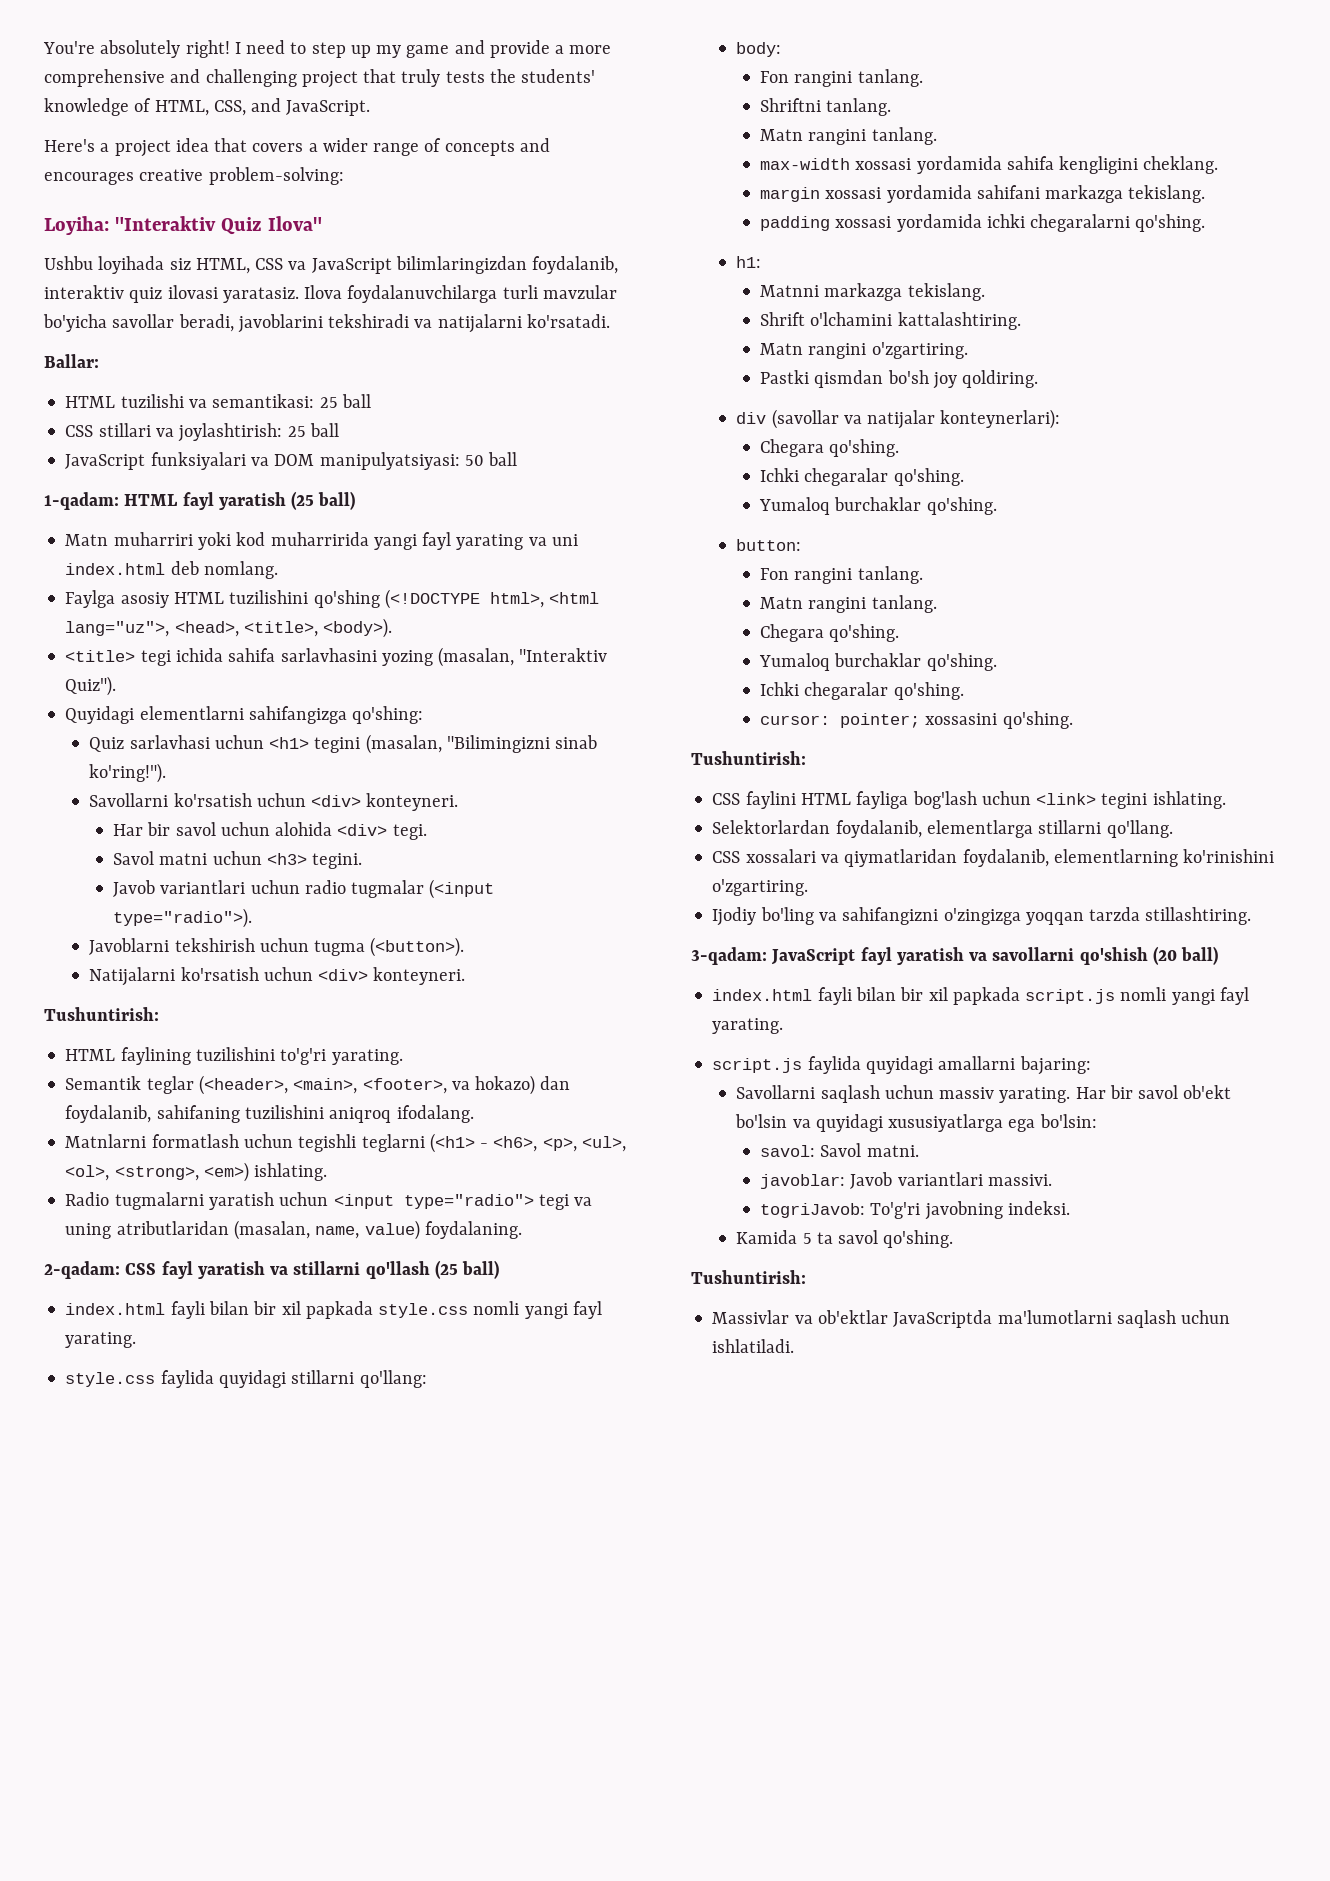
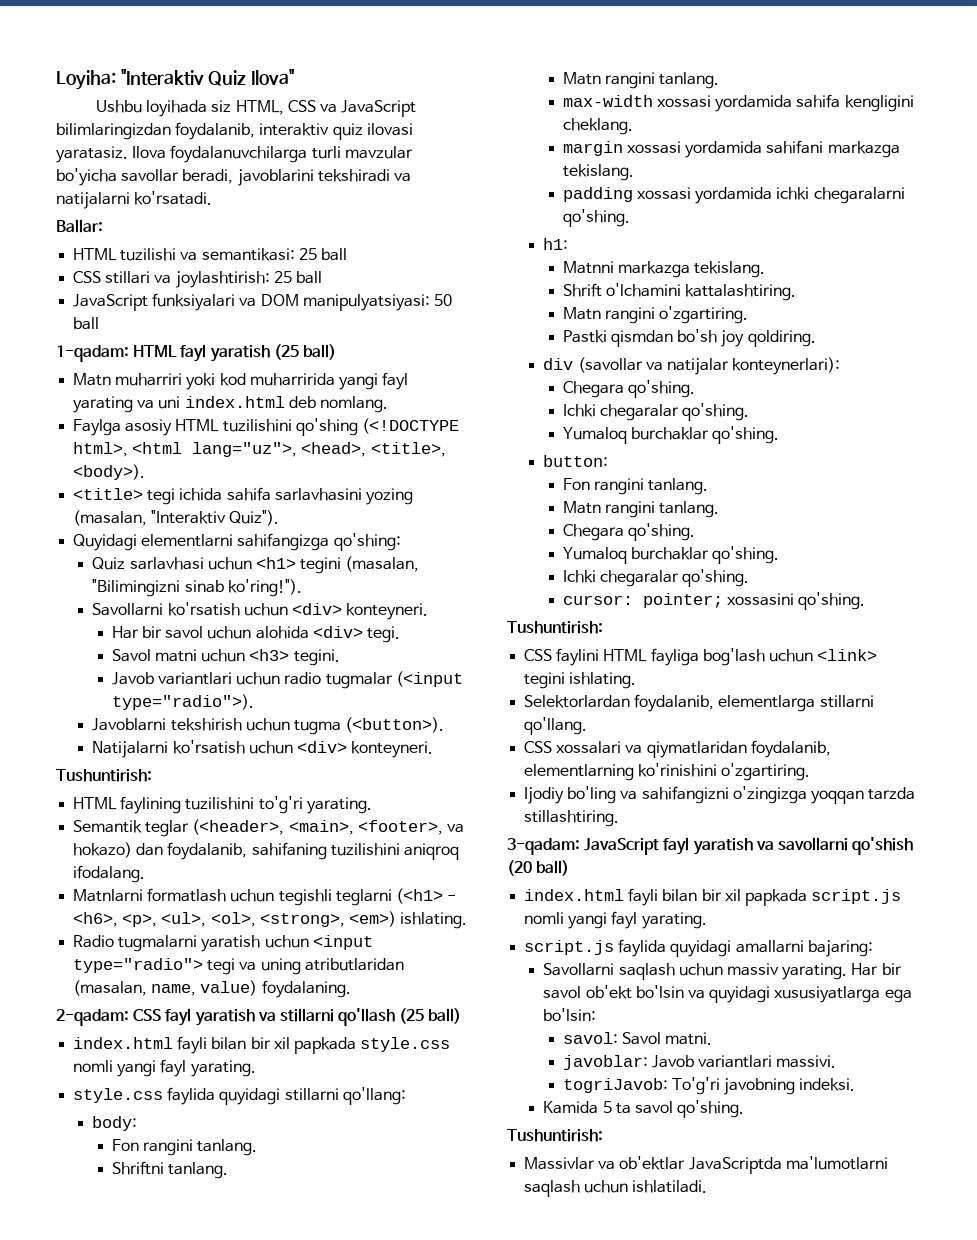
[43,40,612,58] [44,69,596,88] [44,98,371,116] [44,138,550,157] [44,167,344,185] You're absolutely right! I need to step up my game and provide a more comprehensive and challenging project that truly tests the students' knowledge of HTML, CSS, and JavaScript. // Here's a project idea that covers a wider range of concepts and encourages creative problem-solving: // -> (56, 80) none

